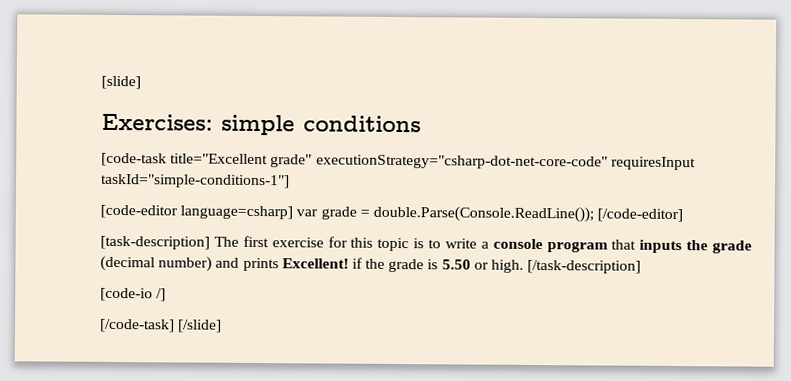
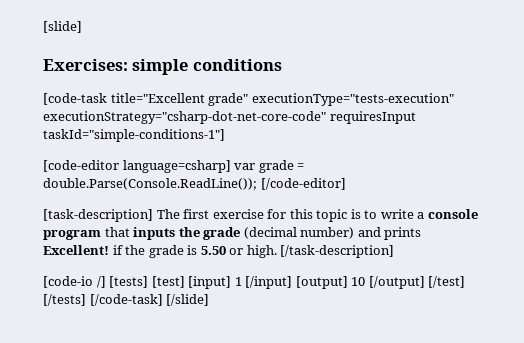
(313, 161) none -> [251,93,454,106] executionType="tests-execution"
(167, 295) // -> [109,276,466,289] [43,294,86,306] [tests] [test] [input] 1 [/input] [output] 10 [/output] [/test] [/tests]

